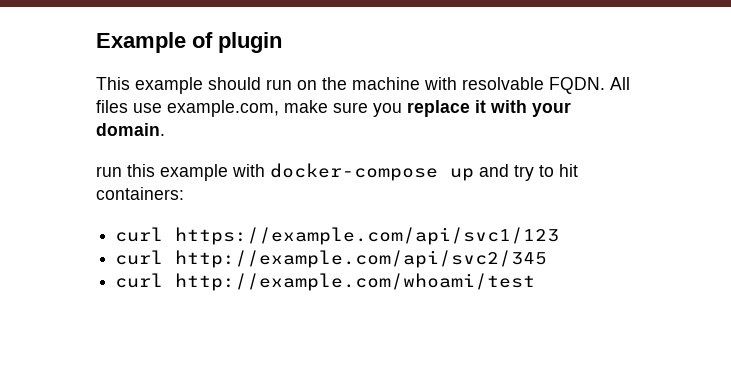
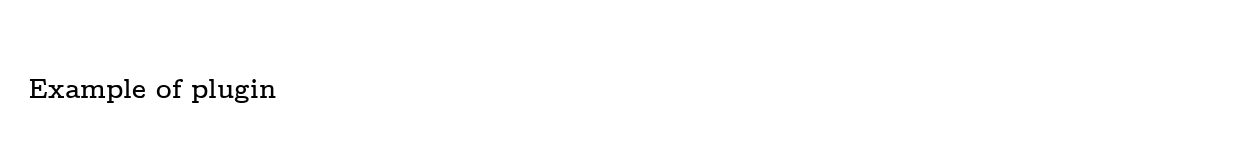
[96,77,630,94] [96,100,571,117] [96,123,165,136] [96,163,578,181] [96,187,184,200] [115,227,560,245] [115,250,548,268] [115,273,536,291] // This example should run on the machine with resolvable FQDN. All files use example.com, make sure you replace it with your domain. // run this example with docker-compose up and try to hit containers: // curl https://example.com/api/svc1/123 // curl http://example.com/api/svc2/345 // curl http://example.com/whoami/test -> (276, 91) none

